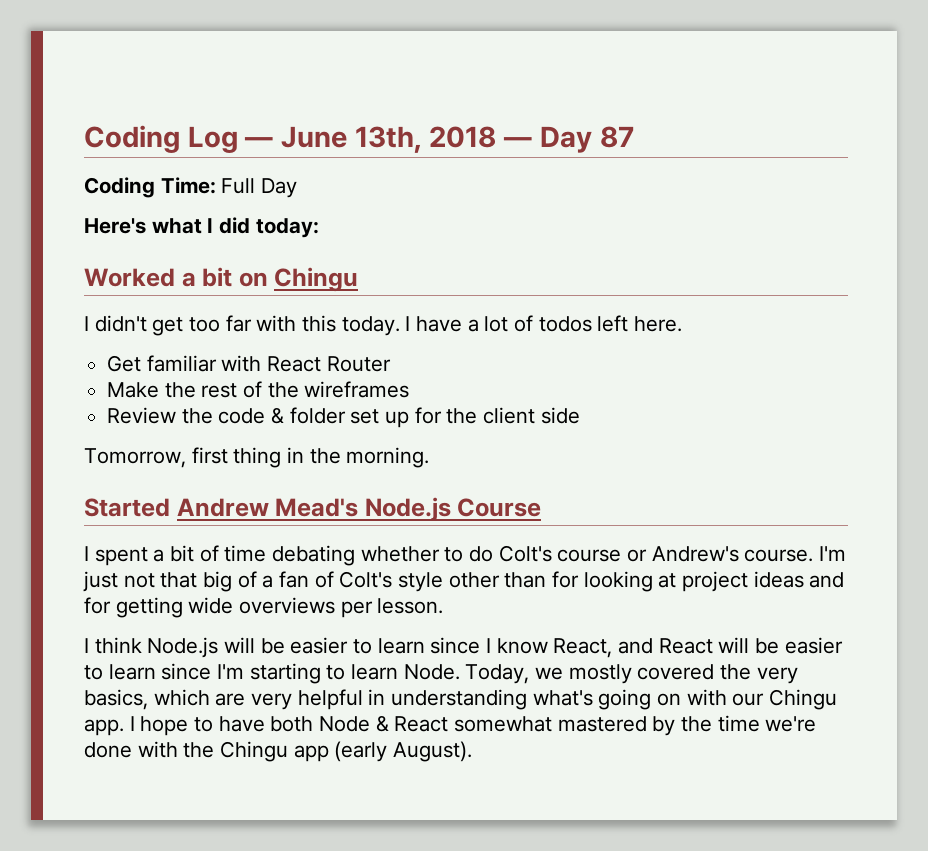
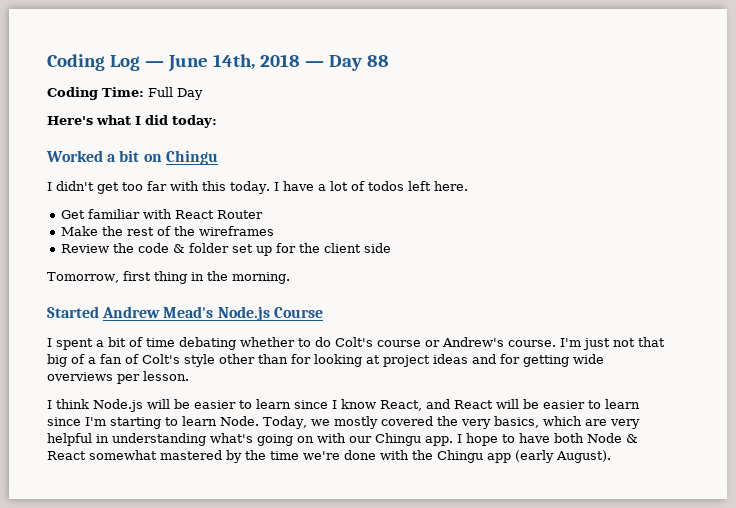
[354,126,422,153] 13th, -> [212,54,255,70] 14th,
[599,126,634,148] 87 -> [366,55,389,67] 88

